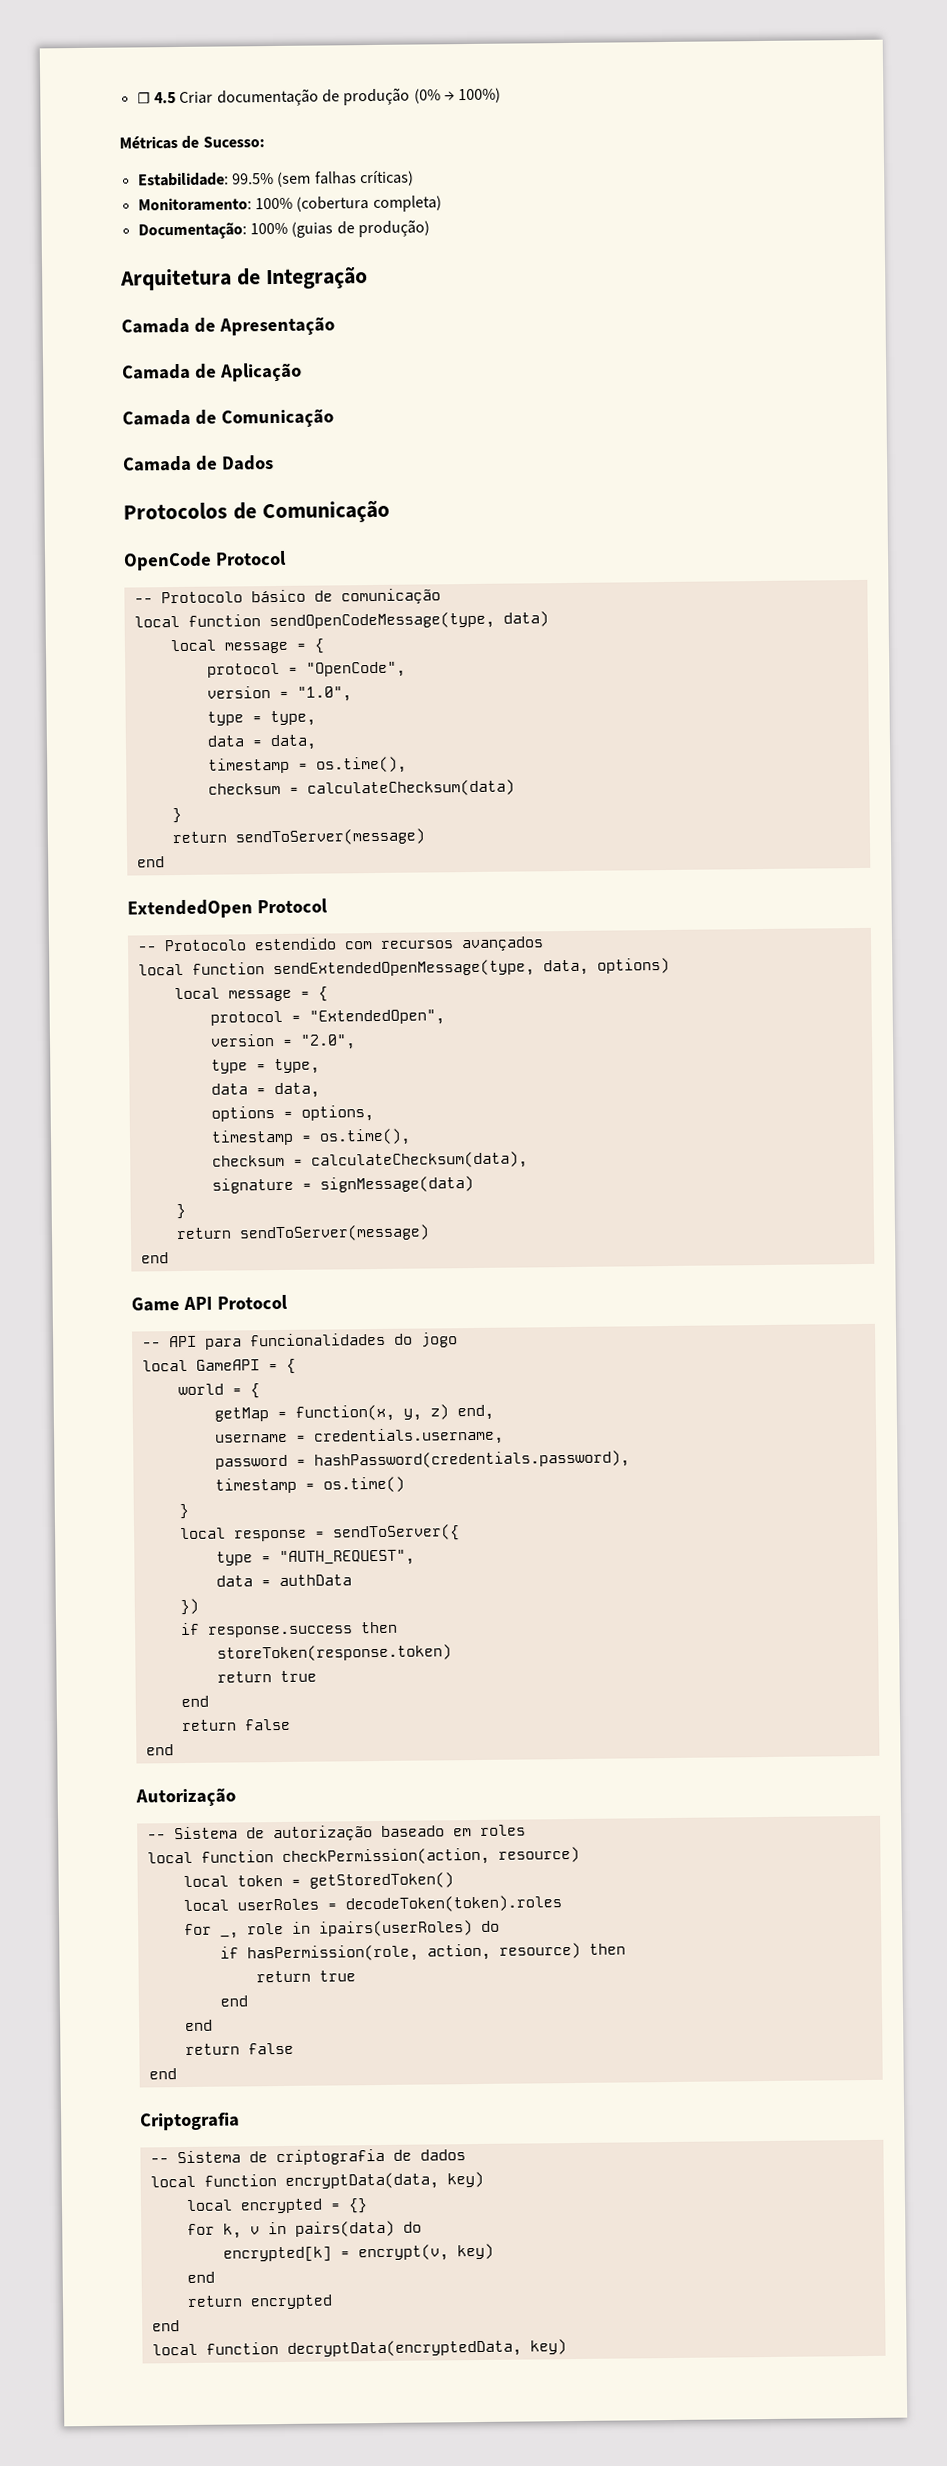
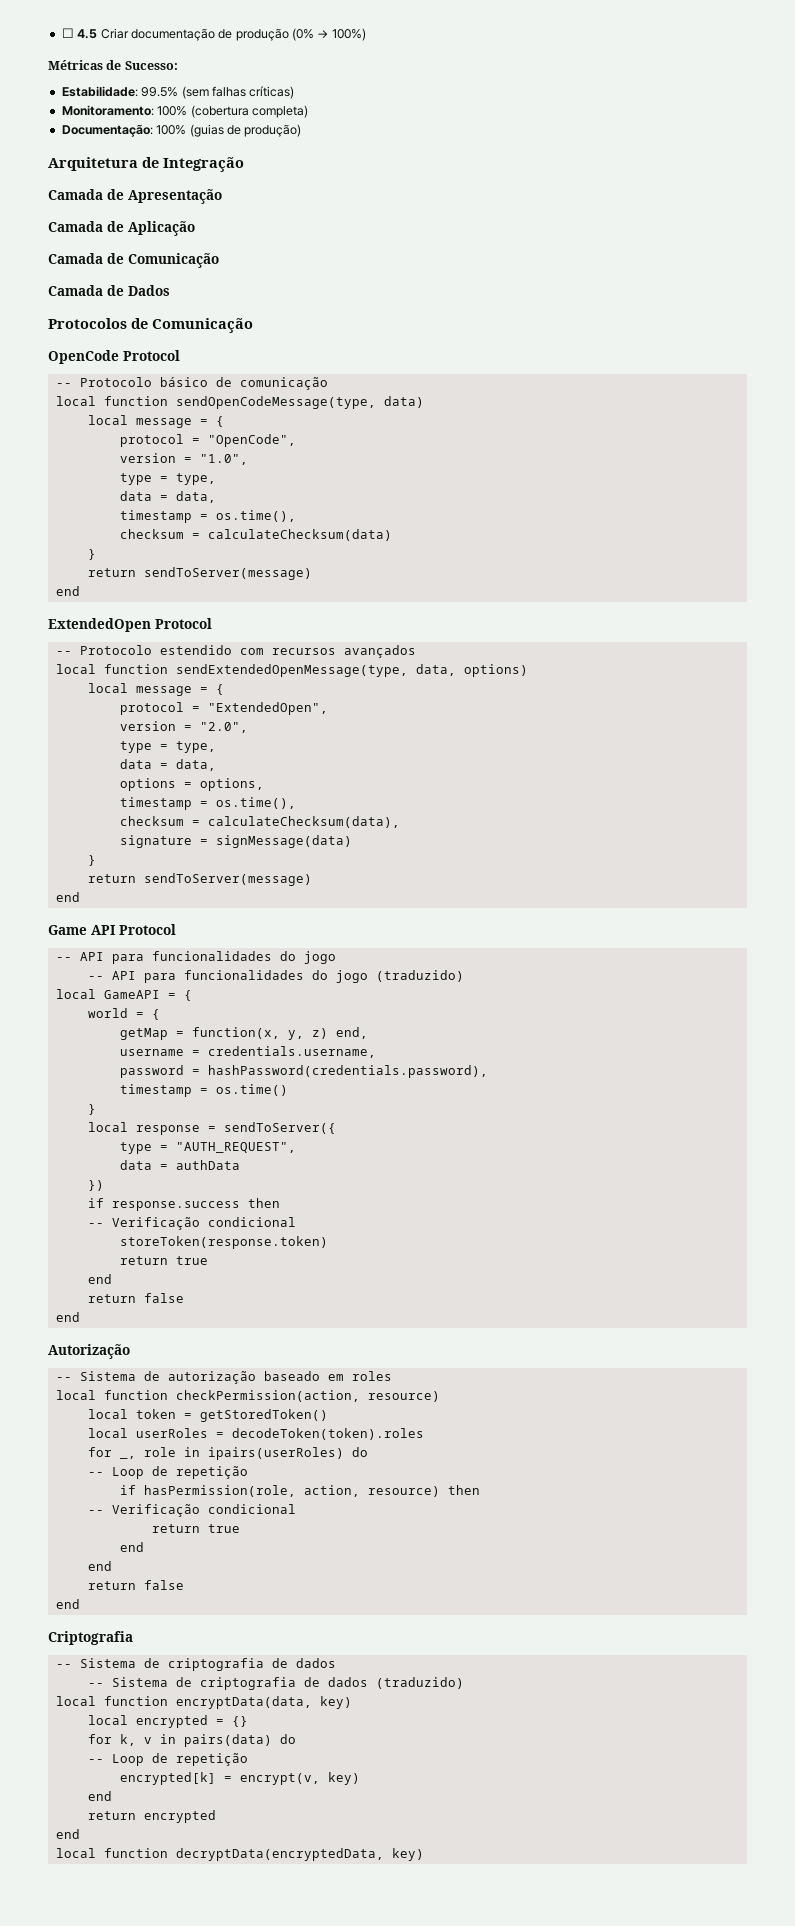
(458, 1340) none -> [87,970,464,983] // -- API para funcionalidades do jogo (traduzido)
(398, 1627) none -> [87,1217,296,1230] // -- Verificação condicional
(500, 1926) none -> [87,1466,248,1479] // -- Loop de repetição
(626, 1949) none -> [87,1504,296,1517] // -- Verificação condicional
(466, 2155) none -> [87,1677,464,1690] // -- Sistema de criptografia de dados (traduzido)
(422, 2227) none -> [87,1753,248,1766] // -- Loop de repetição

